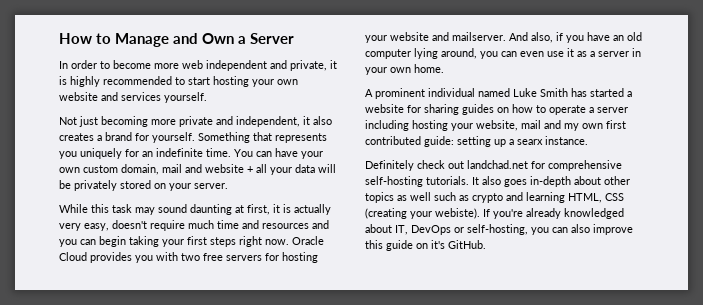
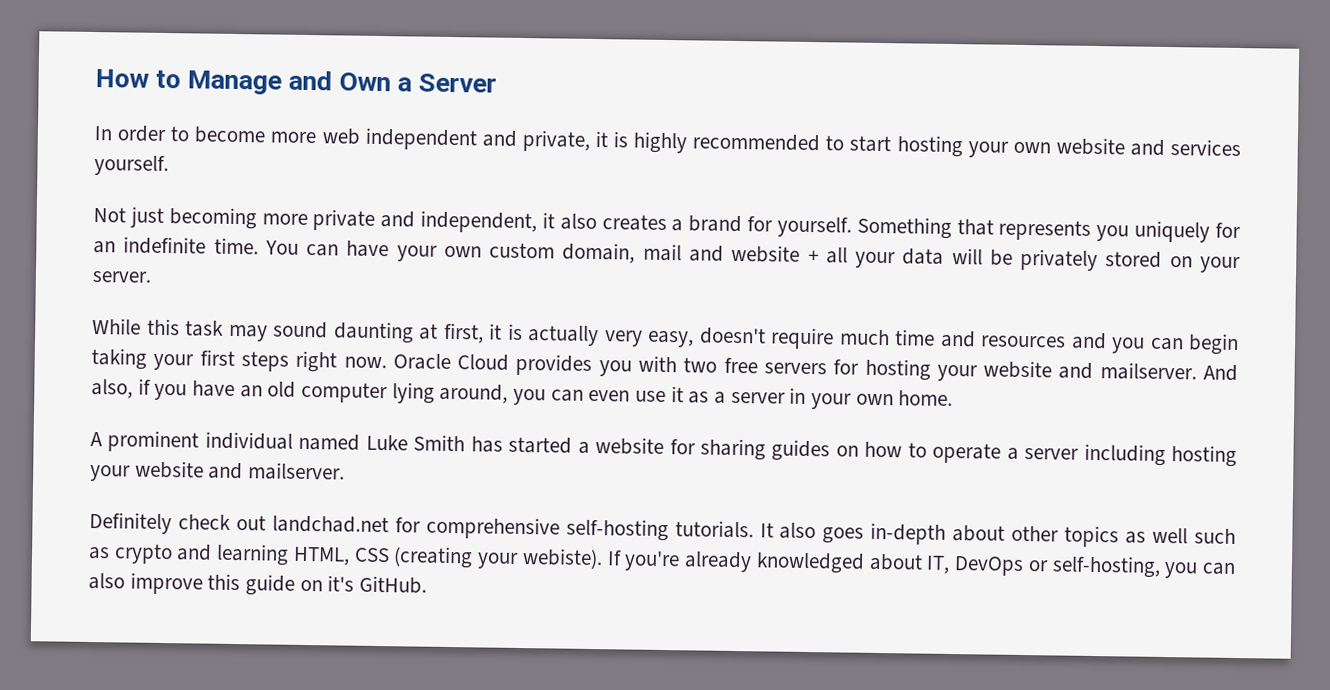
[476,120,626,131] [365,136,588,147] website, mail and my own first contributed guide: setting up a searx instance. -> [134,460,346,481] website and mailserver.

